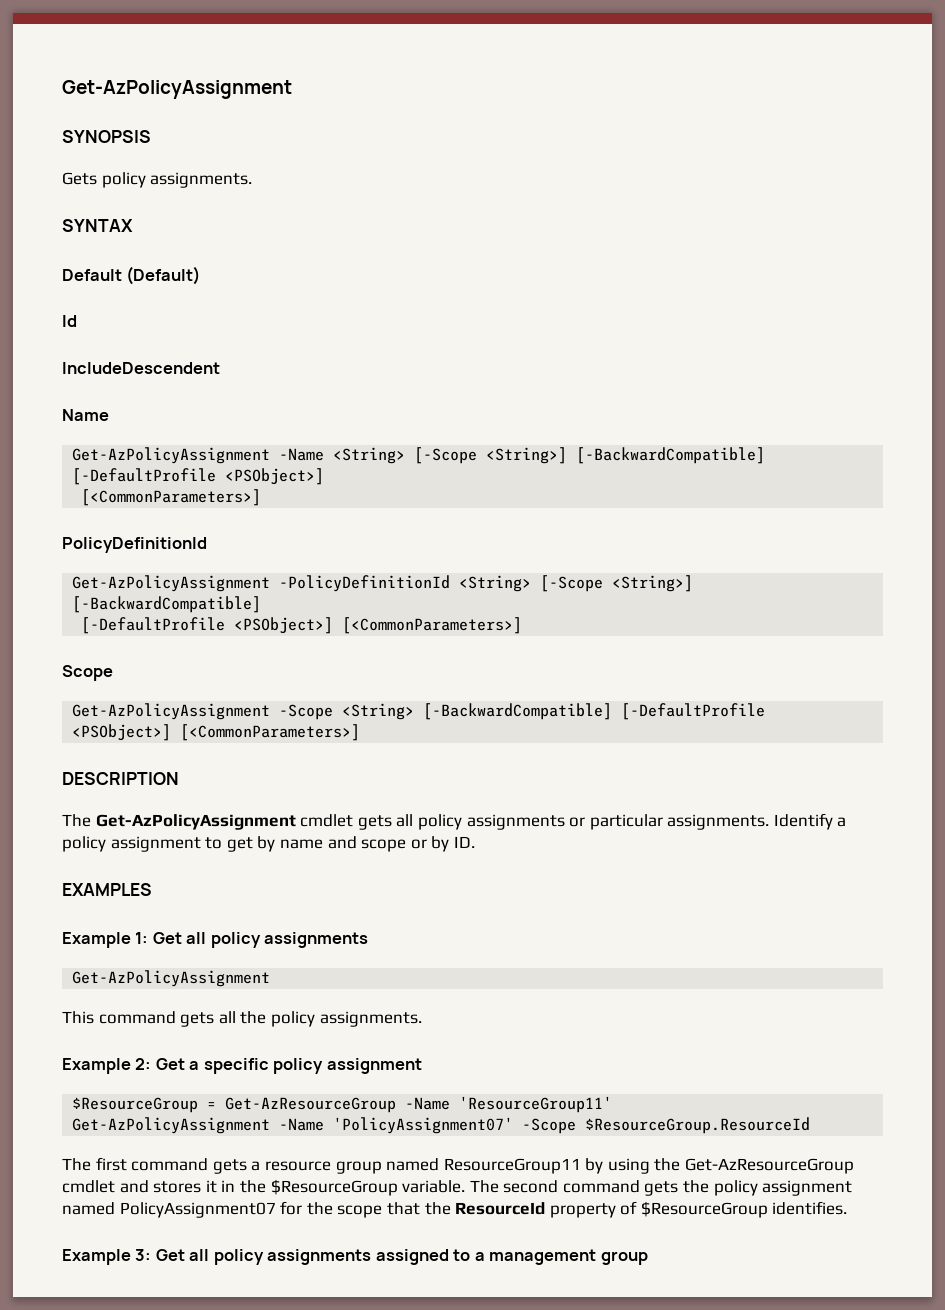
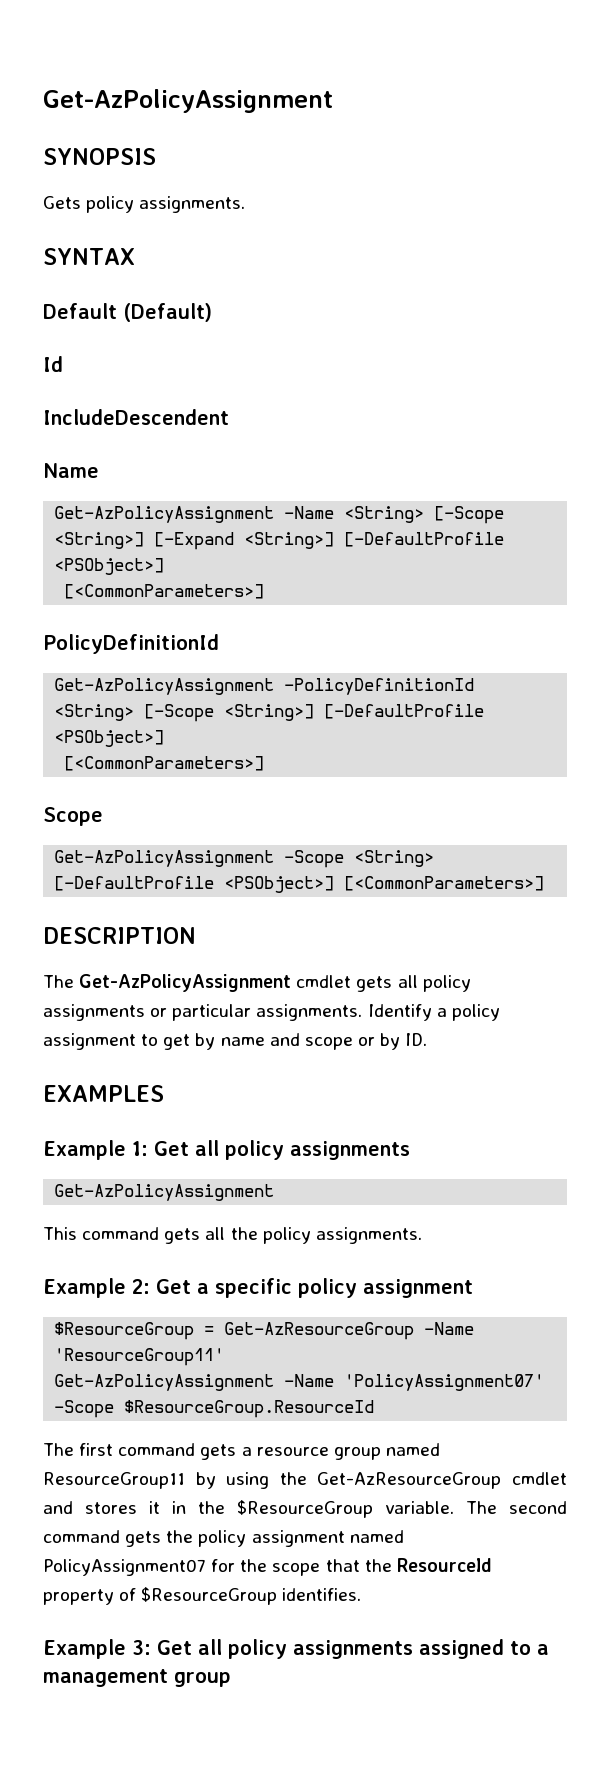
[576,447,766,464] [-BackwardCompatible] -> [154,532,335,550] [-Expand <String>]
[72,596,262,613] [81,617,334,634] [-BackwardCompatible] // [-DefaultProfile <PSObject>] -> [324,704,485,719] [54,730,165,747] [-DefaultProfile <PSObject>] //
[423,703,613,720] [-BackwardCompatible] -> (435, 858) none

